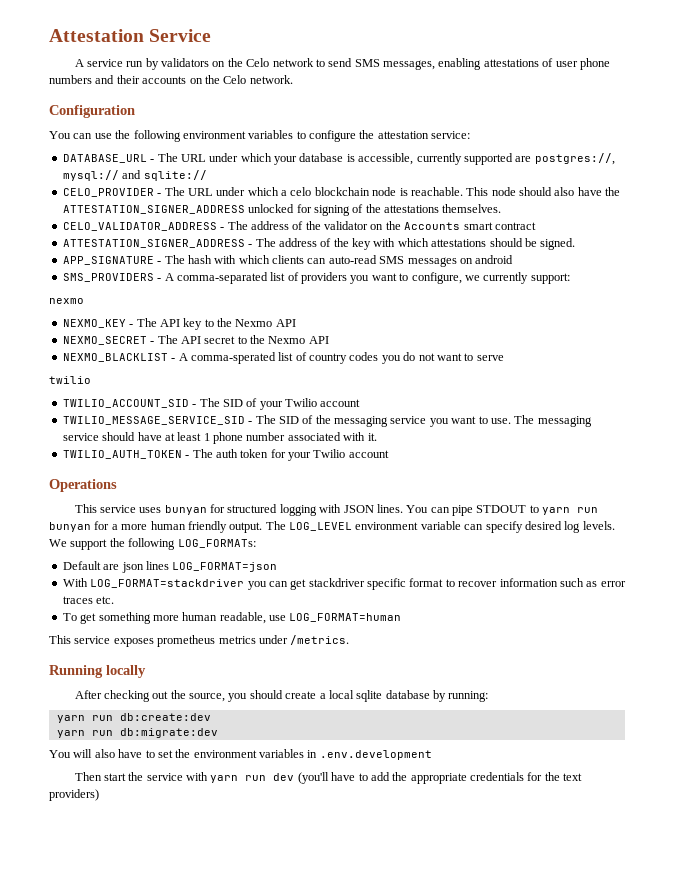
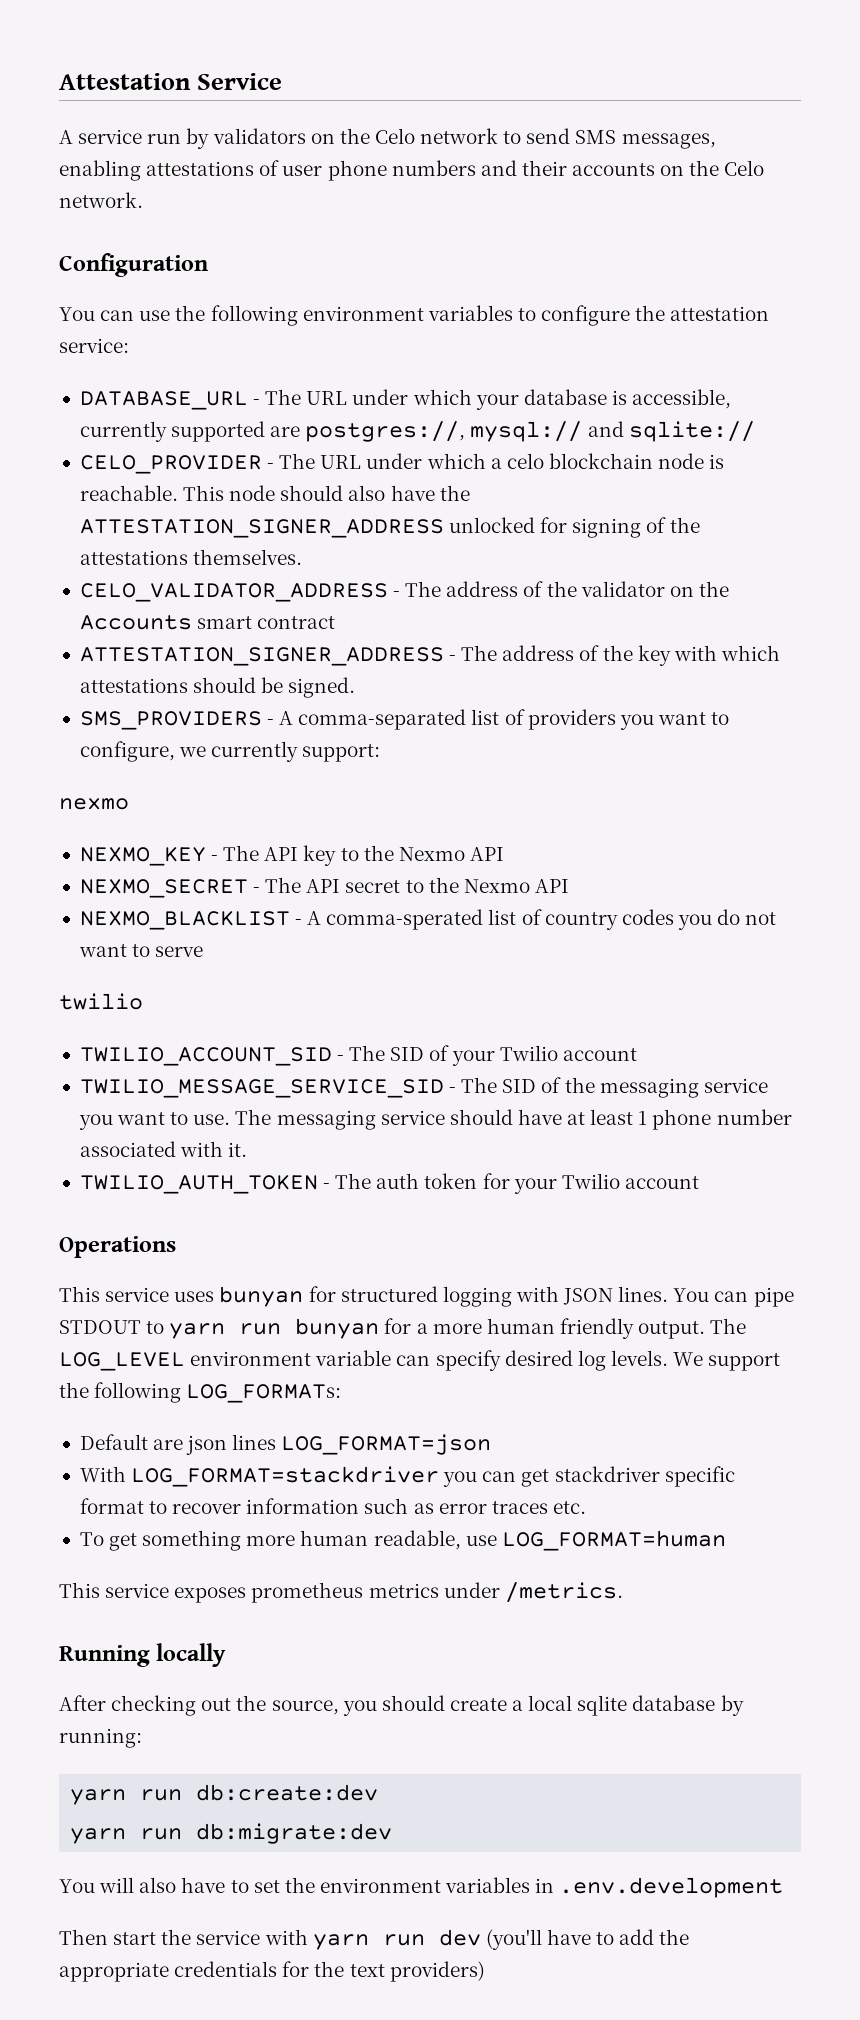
[62,255,514,267] // APP_SIGNATURE - The hash with which clients can auto-read SMS messages on android -> (356, 687) none

